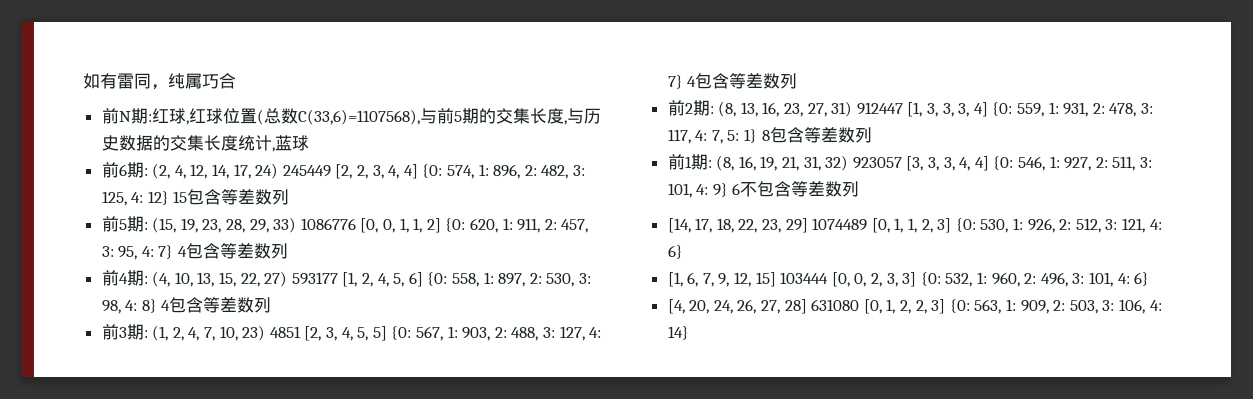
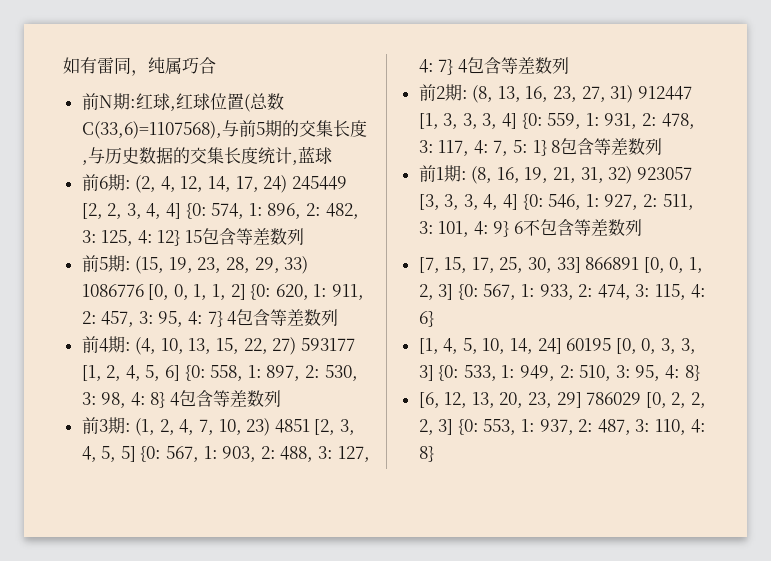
[667,218,1162,233] [667,245,683,259] [667,272,883,287] [14, 17, 18, 22, 23, 29] 1074489 [0, 1, 1, 2, 3] {0: 530, 1: 926, 2: 512, 3: 121, 4: 6} // [1, 6, 7, 9, 12, 15] 103444 [0, 0, 2, -> [418,257,704,273] [418,284,706,300] [418,311,434,327] [418,338,677,354] [7, 15, 17, 25, 30, 33] 866891 [0, 0, 1, 2, 3] {0: 567, 1: 933, 2: 474, 3: 115, 4: 6} // [1, 4, 5, 10, 14, 24] 60195 [0, 0, 3,
[945,272,1150,287] [667,299,1162,314] [667,326,689,340] 532, 1: 960, 2: 496, 3: 101, 4: 6} // [4, 20, 24, 26, 27, 28] 631080 [0, 1, 2, 2, 3] {0: 563, 1: 909, 2: 503, 3: 106, 4: 14} -> [463,365,700,381] [418,392,707,408] [418,419,706,435] [418,446,434,462] 533, 1: 949, 2: 510, 3: 95, 4: 8} // [6, 12, 13, 20, 23, 29] 786029 [0, 2, 2, 2, 3] {0: 553, 1: 937, 2: 487, 3: 110, 4: 8}

